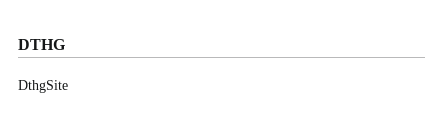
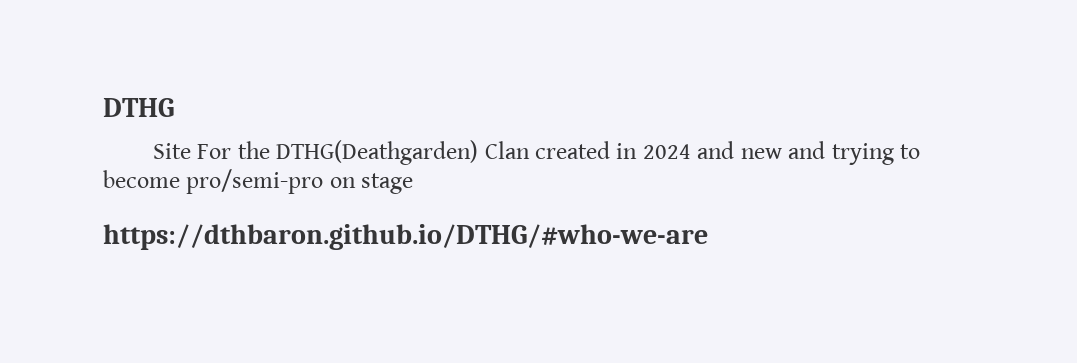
[18,80,68,93] DthgSite -> [152,140,921,165] [103,169,414,194] [103,224,708,250] Site For the DTHG(Deathgarden) Clan created in 2024 and new and trying to become pro/semi-pro on stage // https://dthbaron.github.io/DTHG/#who-we-are

